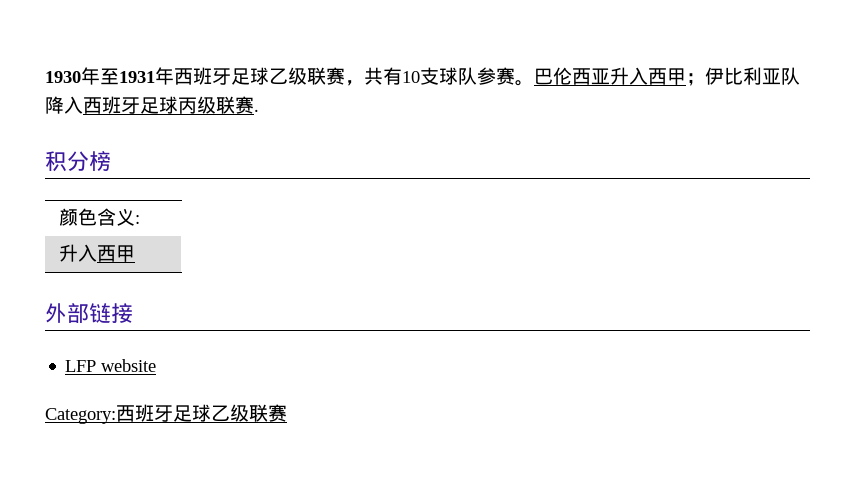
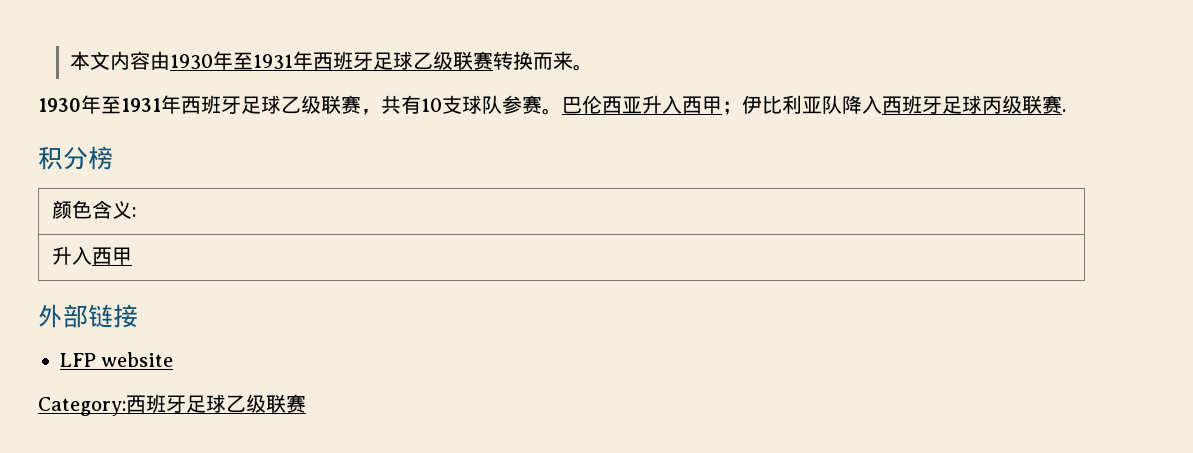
(45, 77) none -> [70,51,594,71] 本文内容由1930年至1931年西班牙足球乙级联赛转换而来。 //

